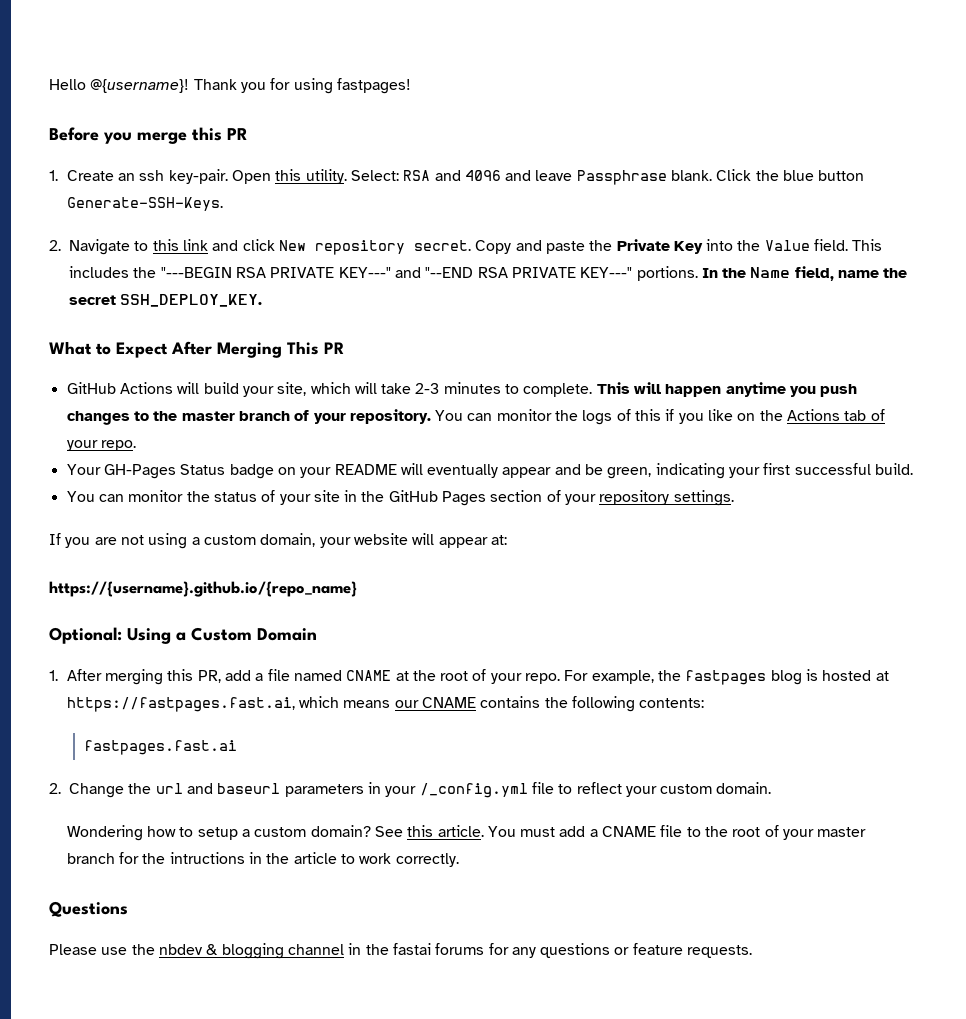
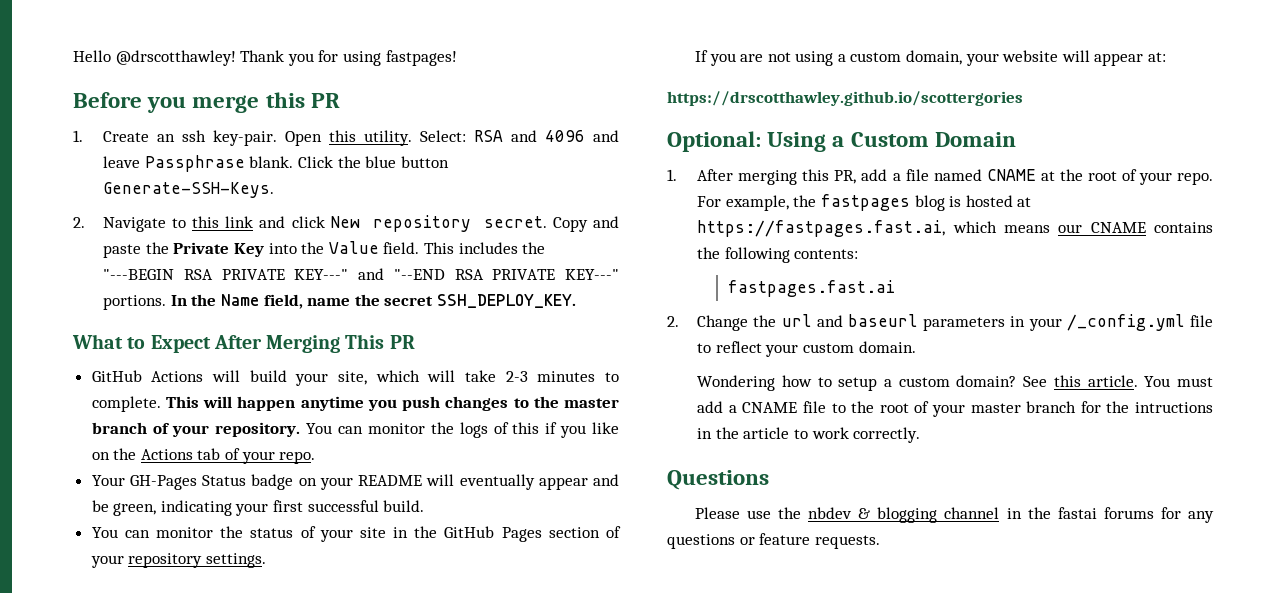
[90,79,190,93] @{username}! -> [115,50,236,66] @drscotthawley!
[49,581,357,597] https://{username}.github.io/{repo_name} -> [667,91,1023,106] https://drscotthawley.github.io/scottergories

